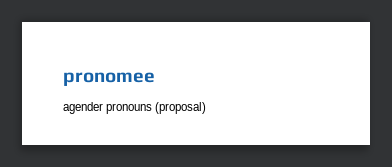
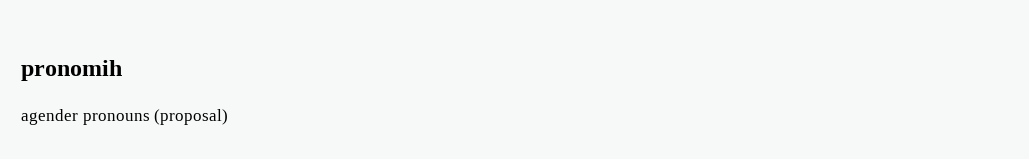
[63,72,155,86] pronomee -> [21,60,122,81] pronomih

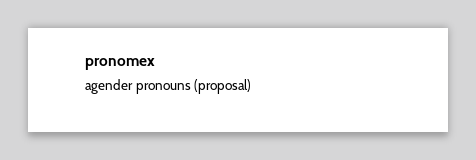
[21,60,122,81] pronomih -> [85,58,155,70] pronomex

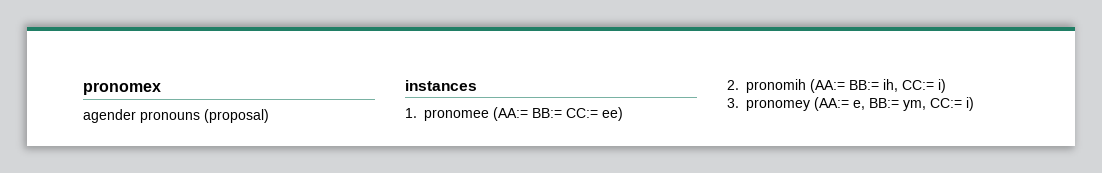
(252, 86) none -> [405,80,477,91] [405,107,624,121] [727,79,947,93] [727,97,975,111] // instances // 1. pronomee (AA:= BB:= CC:= ee) // 2. pronomih (AA:= BB:= ih, CC:= i) // 3. pronomey (AA:= e, BB:= ym, CC:= i)

